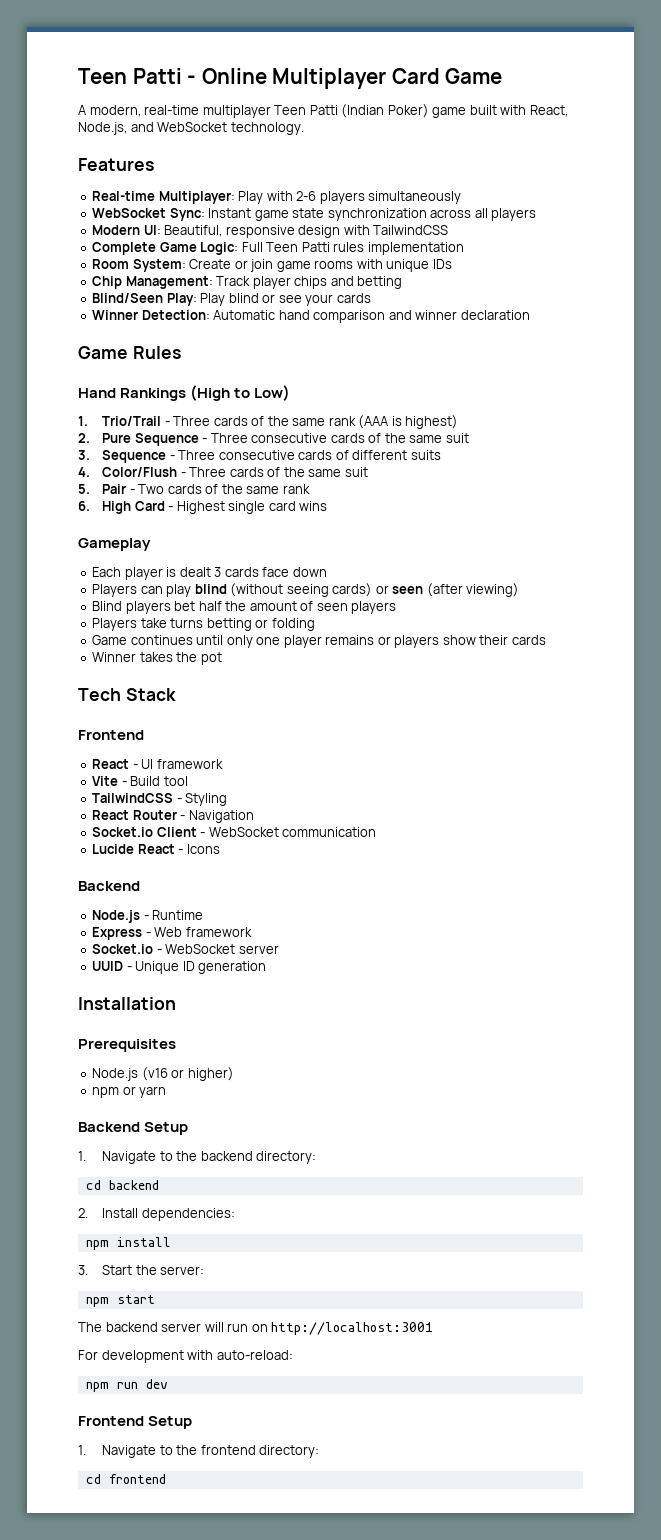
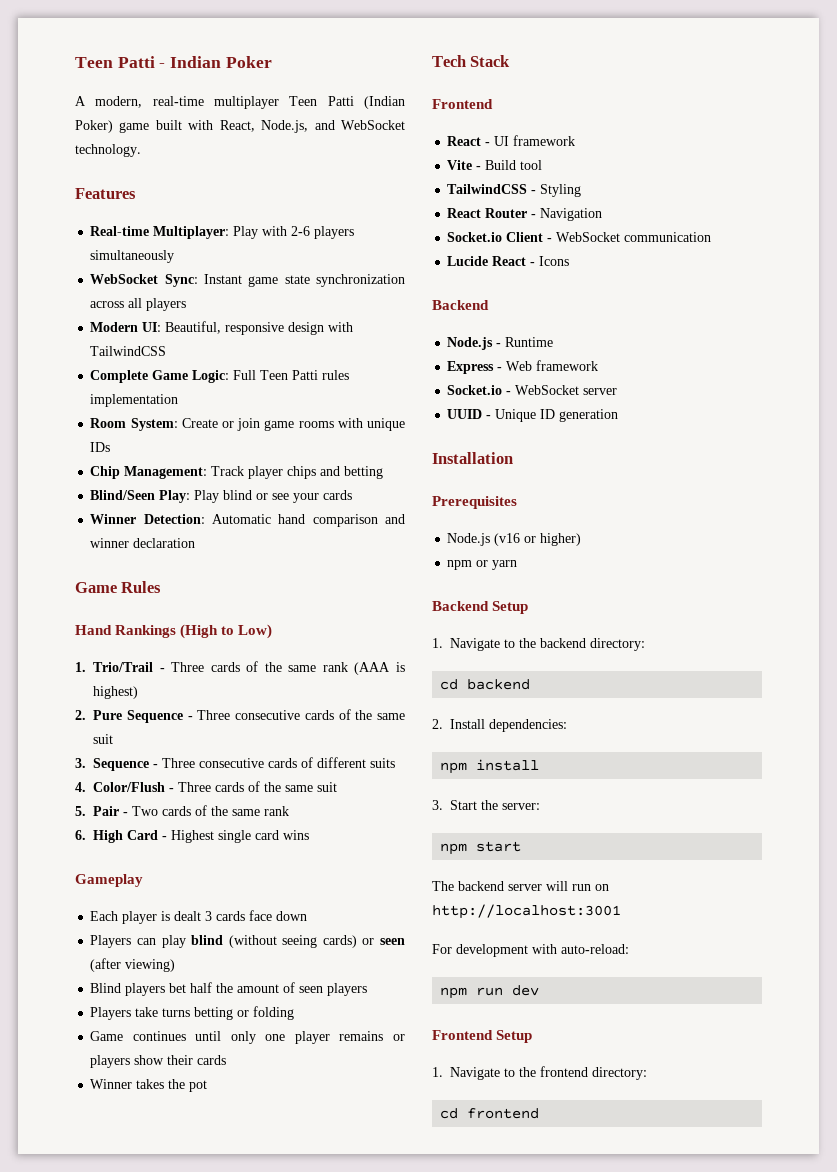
[201,68,503,89] Online Multiplayer Card Game -> [170,56,272,68] Indian Poker

